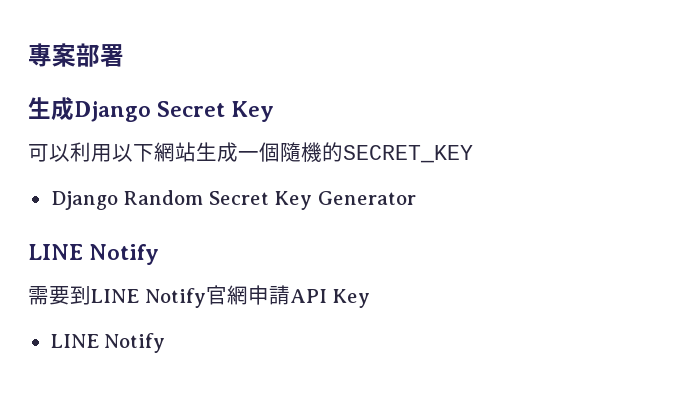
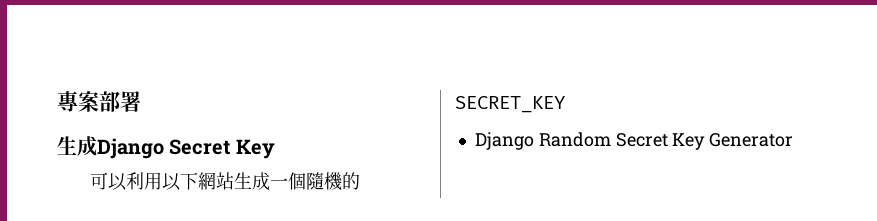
[28,244,160,265] [28,285,371,308] [50,333,166,353] // LINE Notify // 需要到LINE Notify官網申請API Key // LINE Notify -> (794, 140) none

